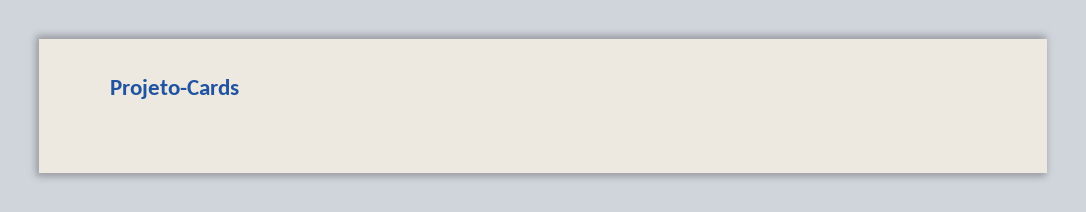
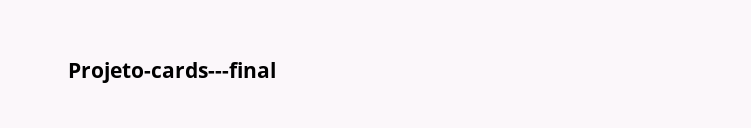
[110,79,239,99] Projeto-Cards -> [68,62,276,83] Projeto-cards---final

